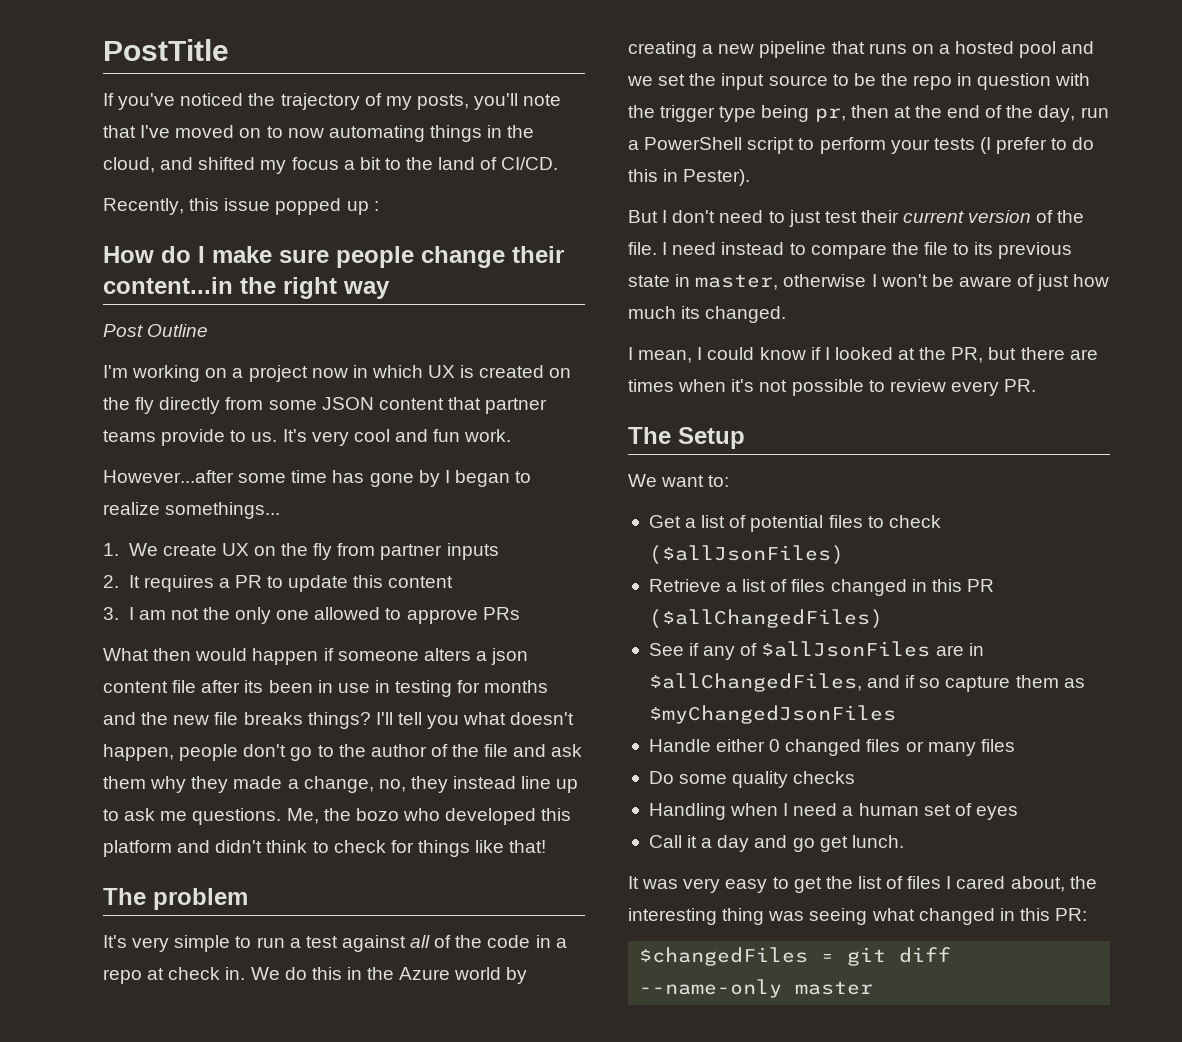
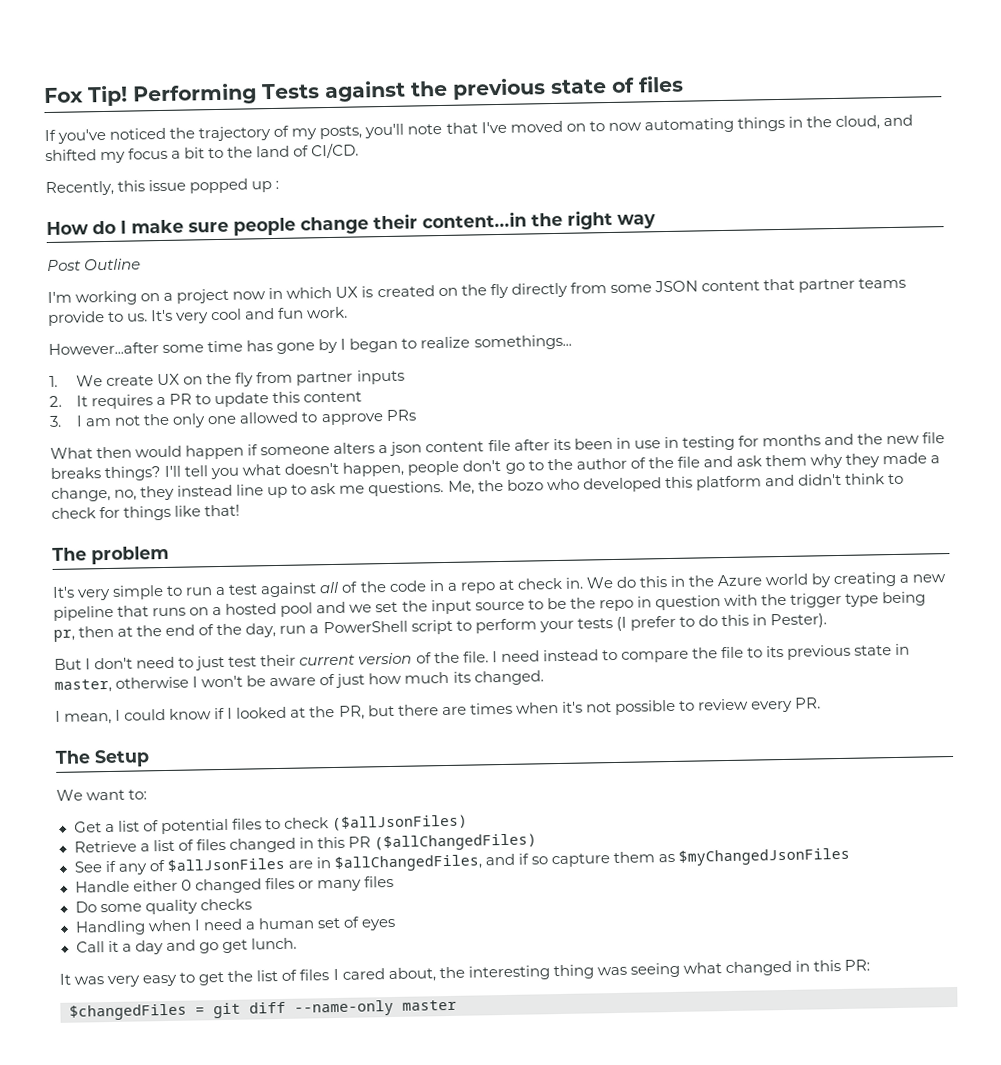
[103,39,229,61] PostTitle -> [44,75,684,107] Fox Tip! Performing Tests against the previous state of files

